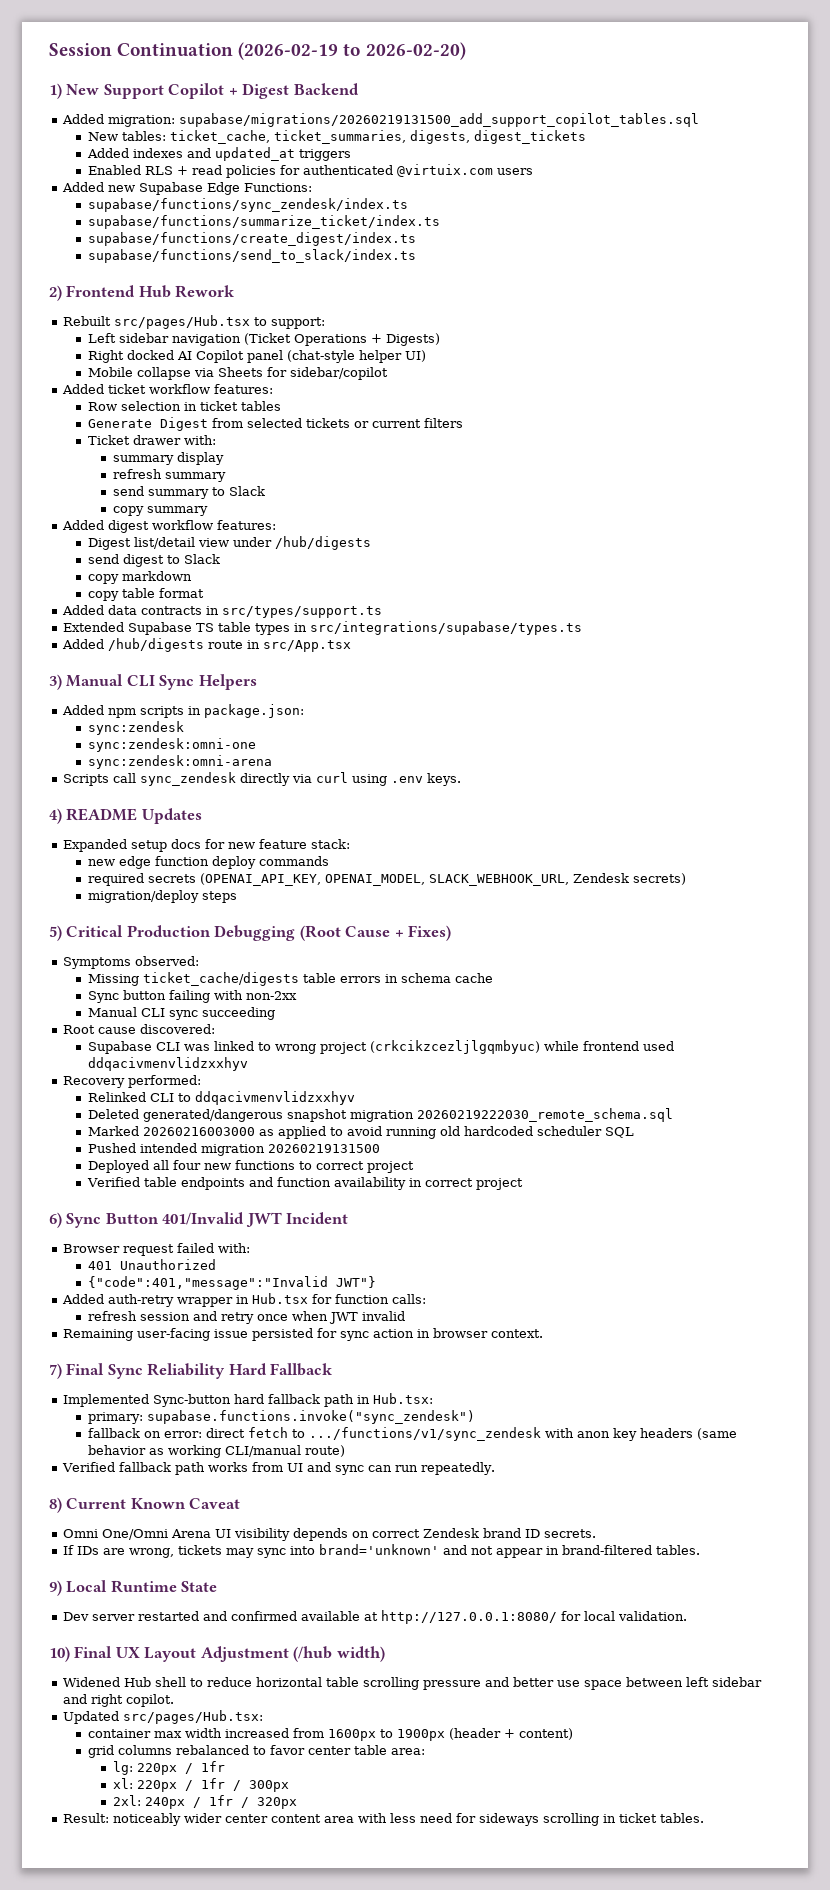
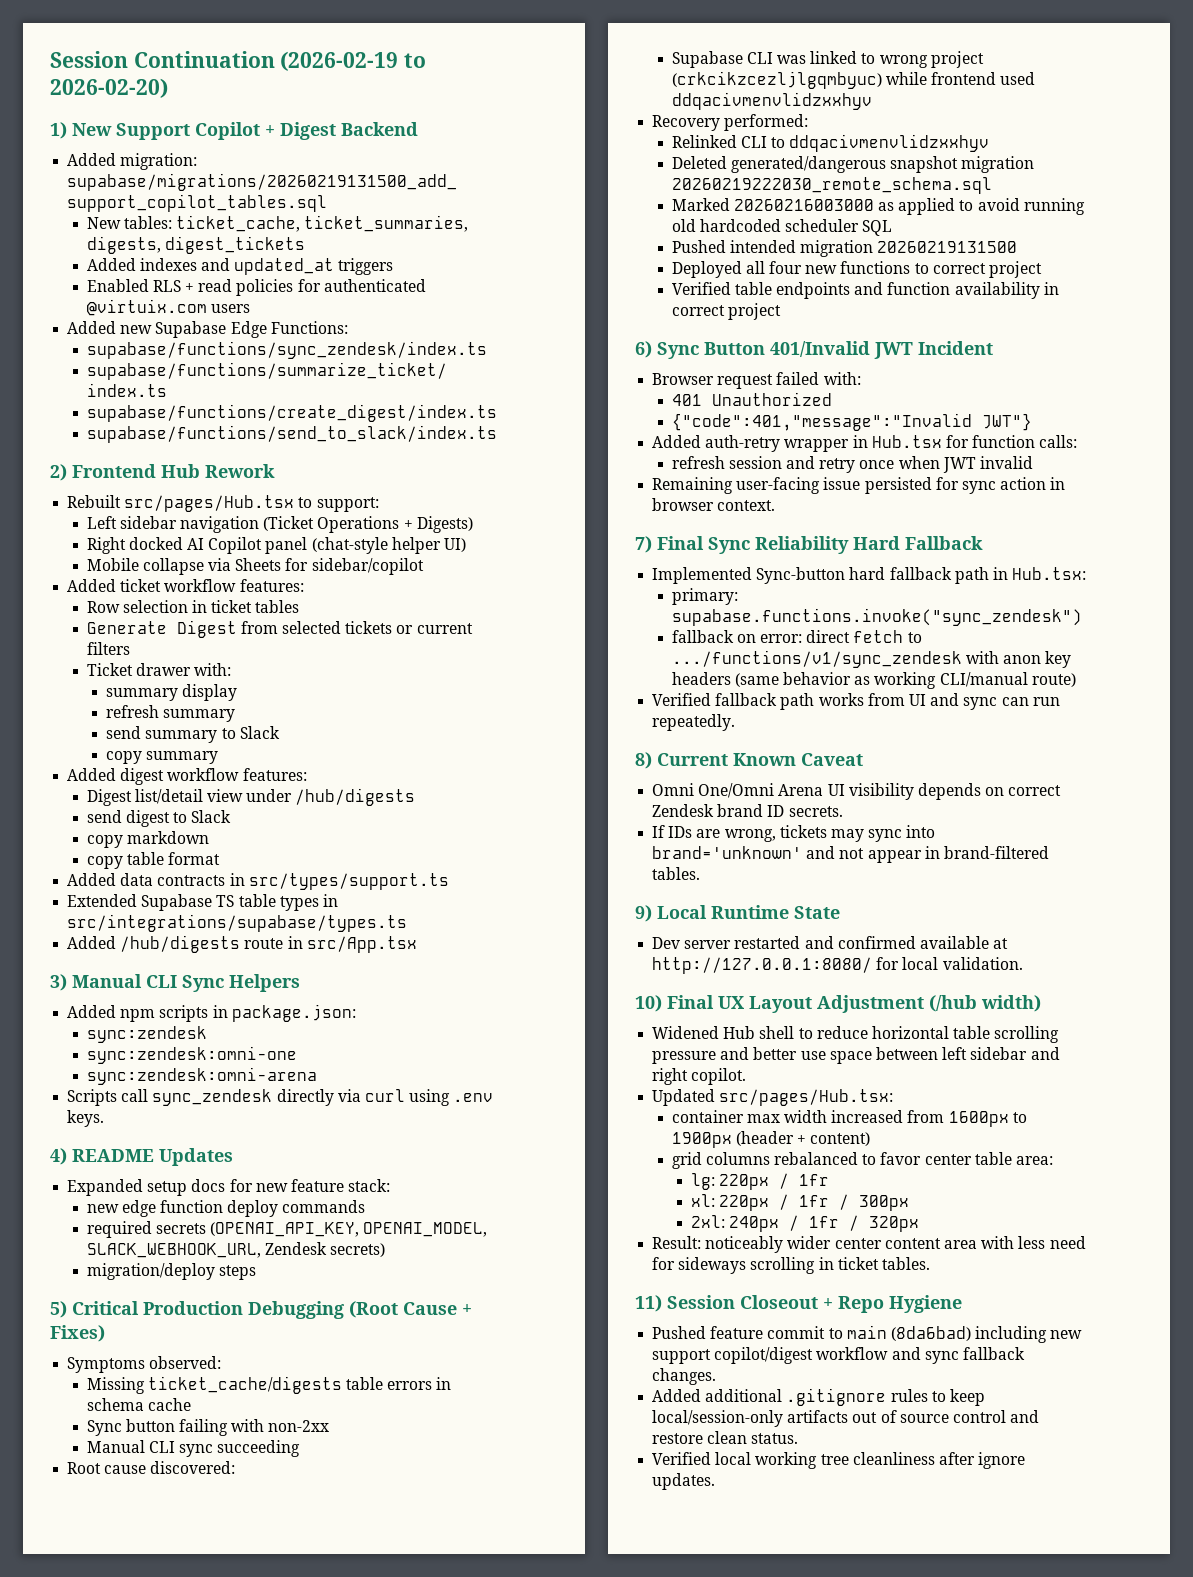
(704, 1818) none -> [635,1295,962,1313] [652,1325,1083,1343] [652,1347,1025,1364] [652,1368,717,1385] [652,1388,985,1406] [652,1410,1040,1427] [652,1431,799,1444] [652,1452,1026,1469] [652,1473,716,1490] // 11) Session Closeout + Repo Hygiene // Pushed feature commit to main (8da6bad) including new support copilot/digest workflow and sync fallback changes. // Added additional .gitignore rules to keep local/session-only artifacts out of source control and restore clean status. // Verified local working tree cleanliness after ignore updates.

